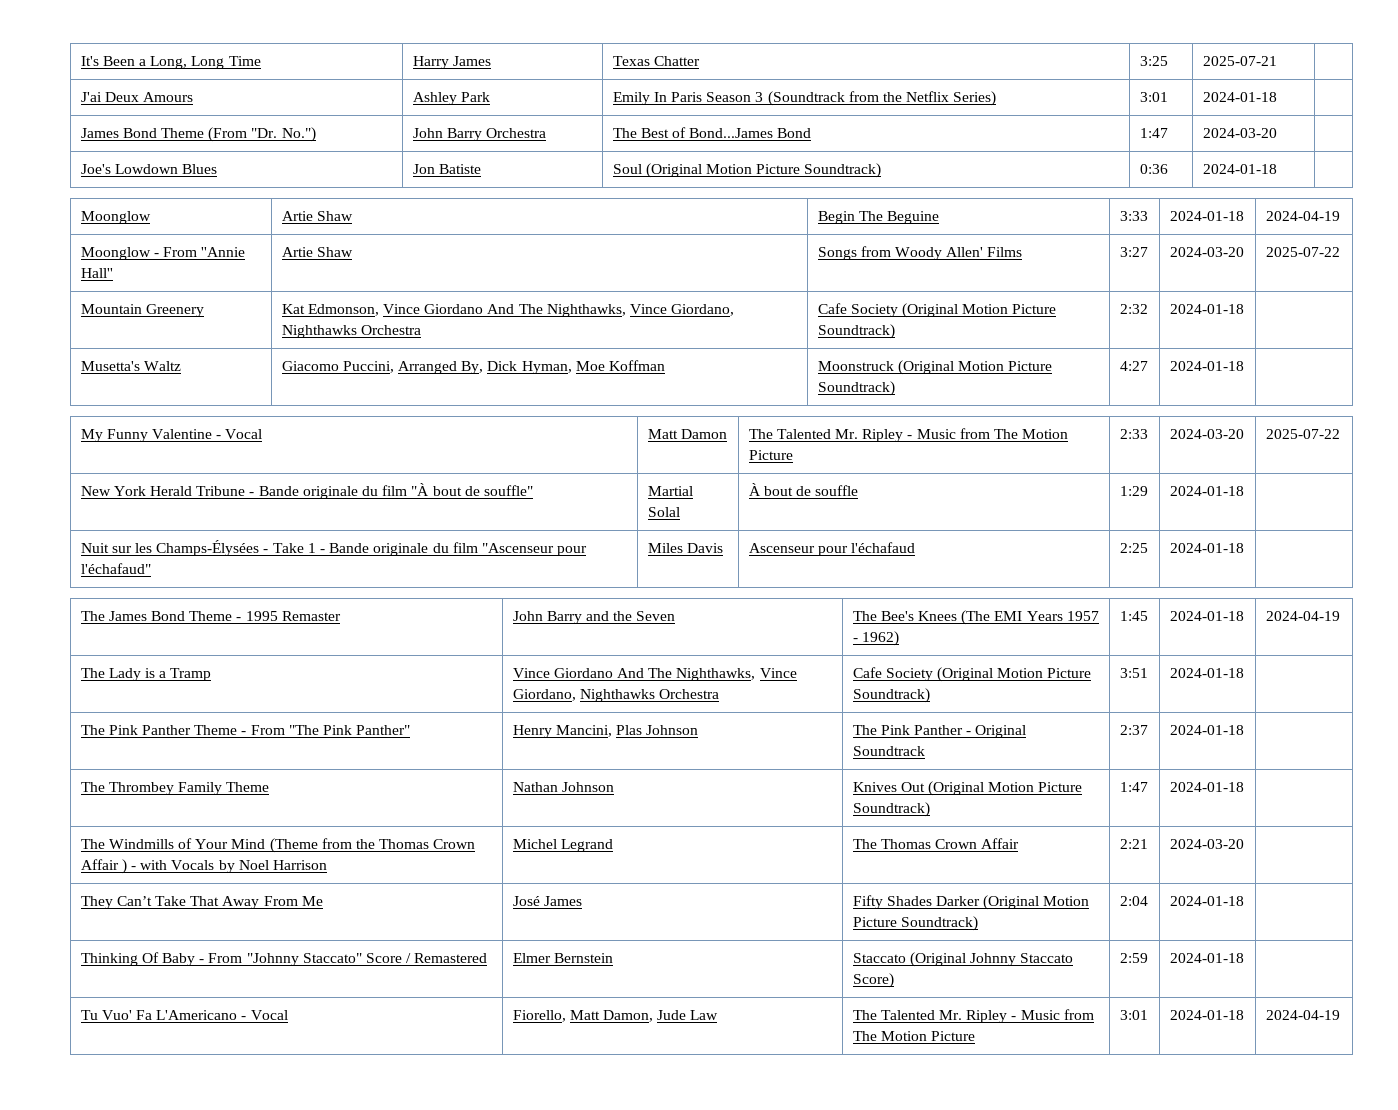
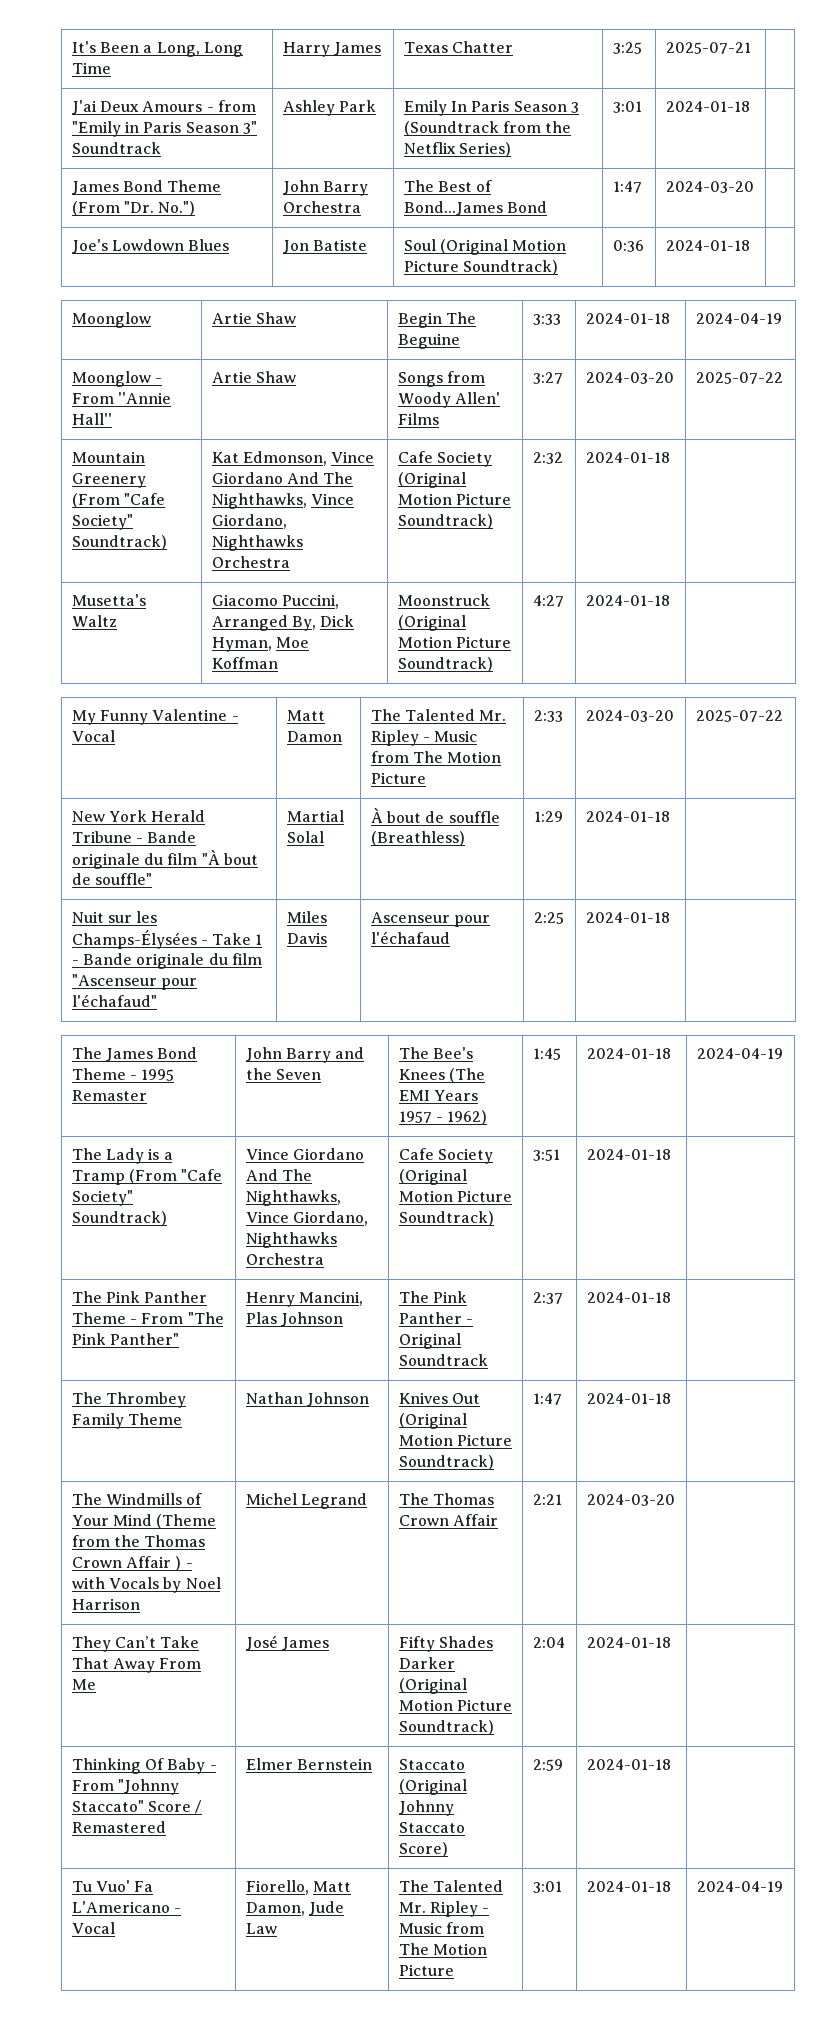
(194, 97) none -> [206,100,256,112] [71,121,257,137] [71,142,161,154] - from "Emily in Paris Season 3" Soundtrack
(204, 310) none -> [71,493,165,508] [71,514,133,530] [71,535,167,550] (From "Cafe Society" Soundtrack)
(859, 490) none -> [370,831,465,846] (Breathless)
(212, 674) none -> [128,1169,223,1184] [71,1190,133,1206] [71,1211,167,1226] (From "Cafe Society" Soundtrack)

